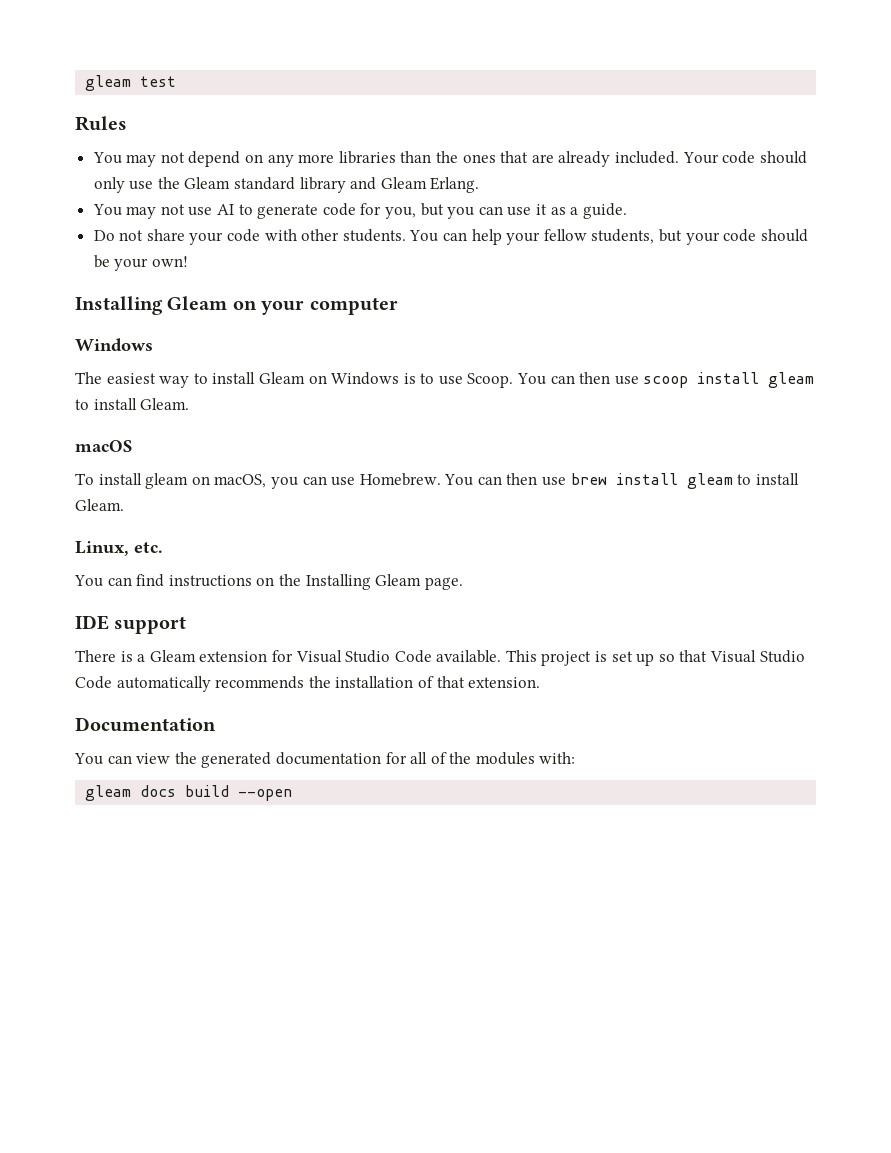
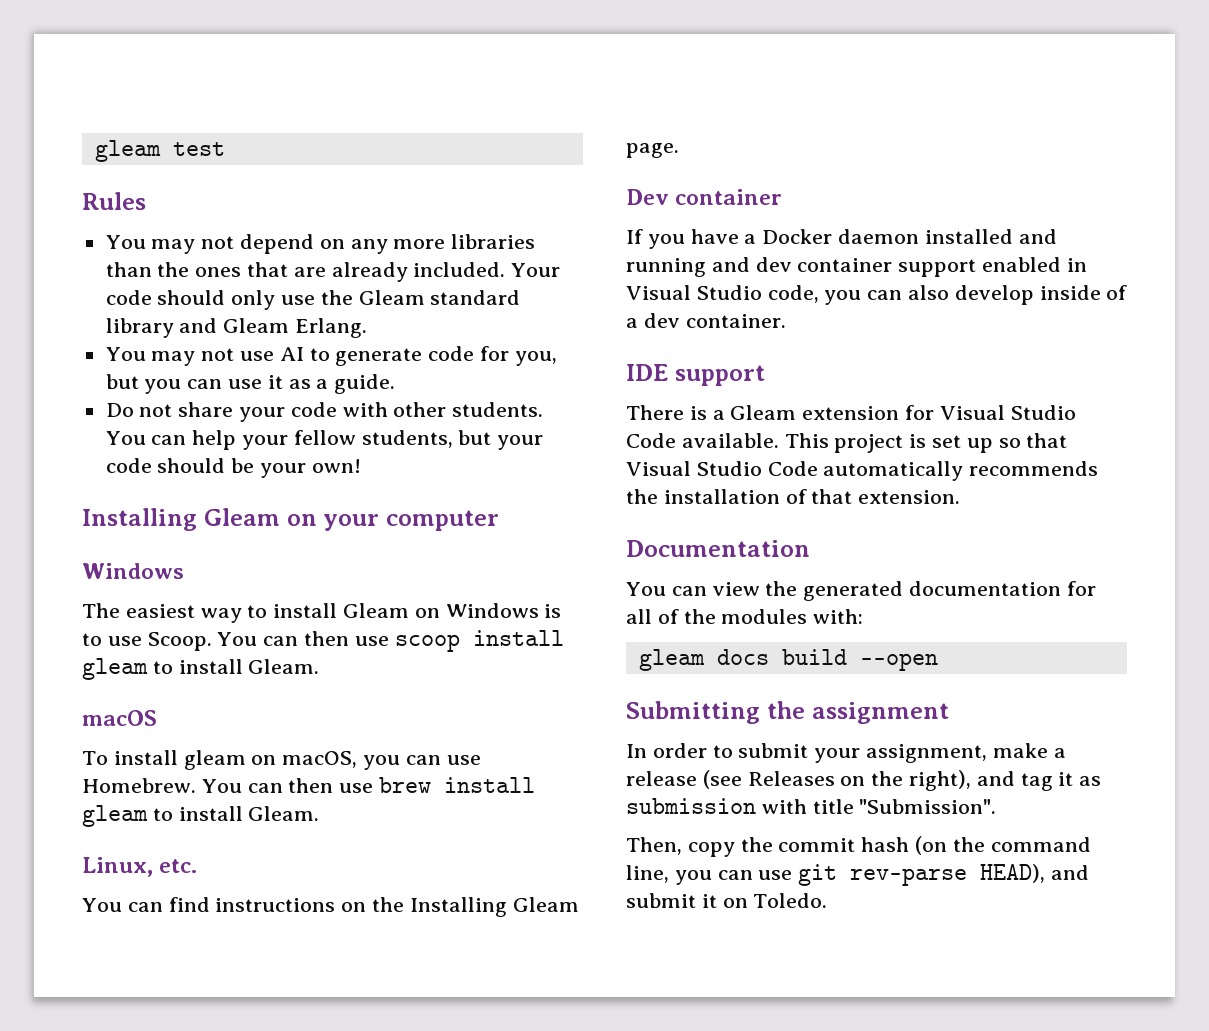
(463, 583) none -> [626,189,783,205] [626,229,1057,249] [626,257,1087,277] [626,285,1128,305] [626,313,786,328] // Dev container // If you have a Docker daemon installed and running and dev container support enabled in Visual Studio code, you can also develop inside of a dev container.
(293, 795) none -> [626,701,949,724] [626,743,1066,763] [626,770,1102,791] [626,798,997,814] [626,836,1091,857] [626,864,1090,886] [626,893,828,908] // Submitting the assignment // In order to submit your assignment, make a release (see Releases on the right), and tag it as submission with title "Submission". // Then, copy the commit hash (on the command line, you can use git rev-parse HEAD), and submit it on Toledo.

